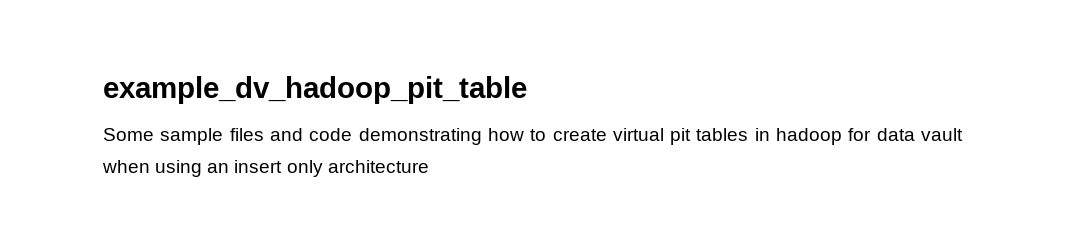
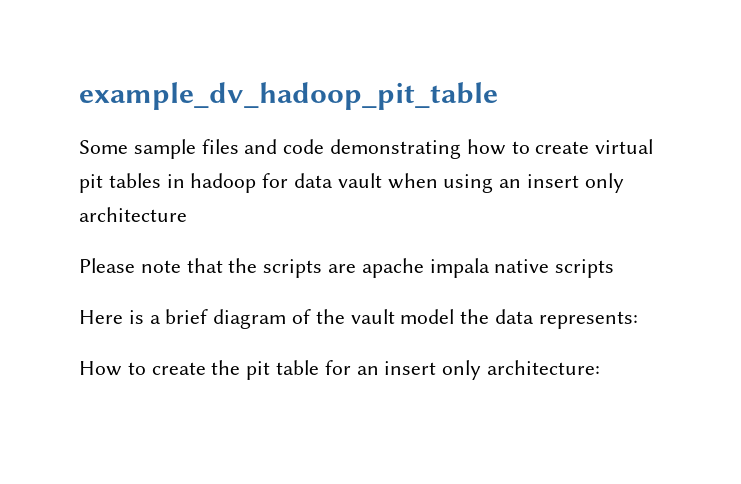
(429, 166) none -> [79,258,615,278] [79,309,638,329] [79,360,601,380] // Please note that the scripts are apache impala native scripts // Here is a brief diagram of the vault model the data represents: // How to create the pit table for an insert only architecture:

